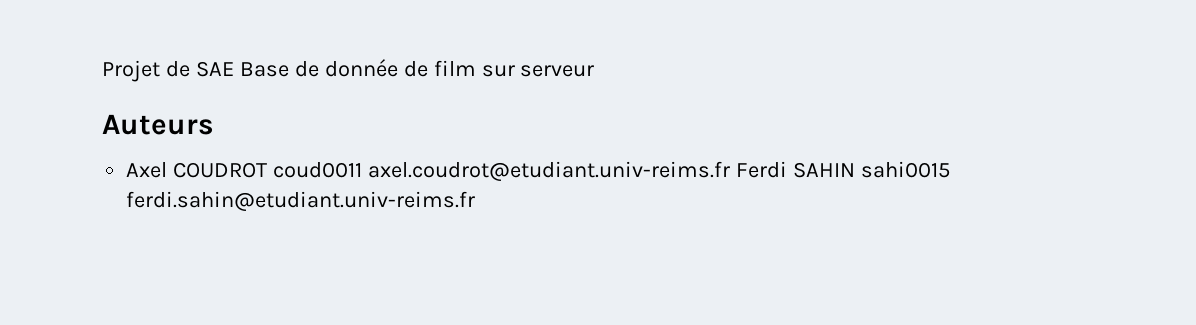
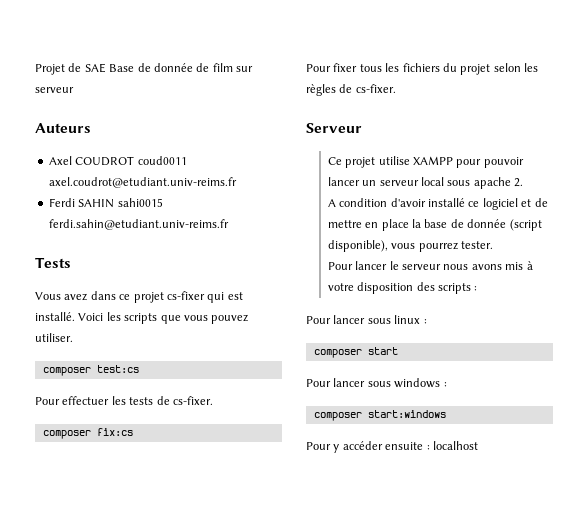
(731, 171) none -> (237, 182) //
(476, 201) none -> [35,257,71,268] [35,291,243,303] [35,312,249,324] [35,333,73,342] [42,365,139,376] [35,396,213,405] [42,428,133,439] [306,63,538,75] [306,84,396,96] [306,123,362,133] [327,156,524,168] [327,177,524,189] [327,198,548,210] [327,219,542,231] [327,240,494,252] [327,261,533,270] [327,282,478,294] [306,315,427,324] [313,347,398,358] [306,378,447,388] [313,410,446,421] [306,441,478,453] // Tests // Vous avez dans ce projet cs-fixer qui est installé. Voici les scripts que vous pouvez utiliser. // composer test:cs // Pour effectuer les tests de cs-fixer. // composer fix:cs // Pour fixer tous les fichiers du projet selon les règles de cs-fixer. // Serveur // Ce projet utilise XAMPP pour pouvoir lancer un serveur local sous apache 2. // A condition d'avoir installé ce logiciel et de mettre en place la base de donnée (script disponible), vous pourrez tester. // Pour lancer le serveur nous avons mis à votre disposition des scripts : // Pour lancer sous linux : // composer start // Pour lancer sous windows : // composer start:windows // Pour y accéder ensuite : localhost

